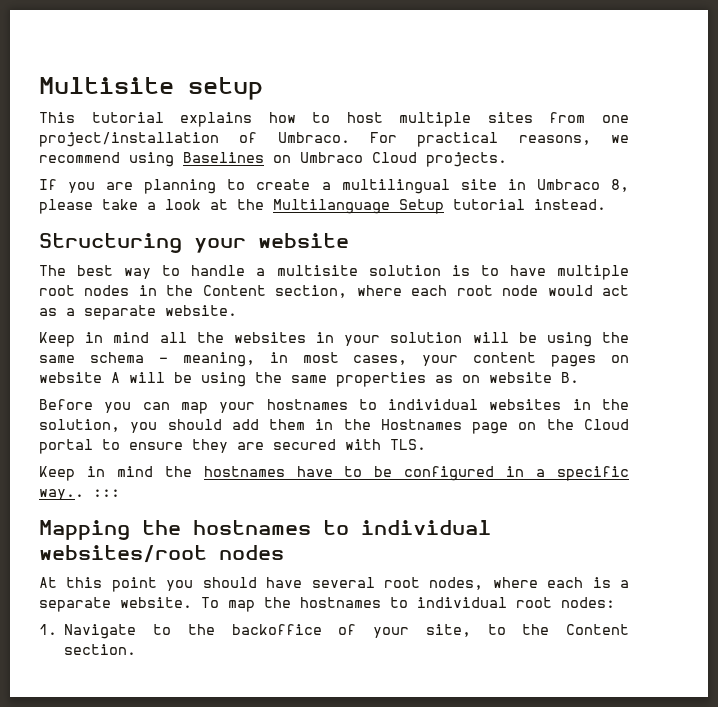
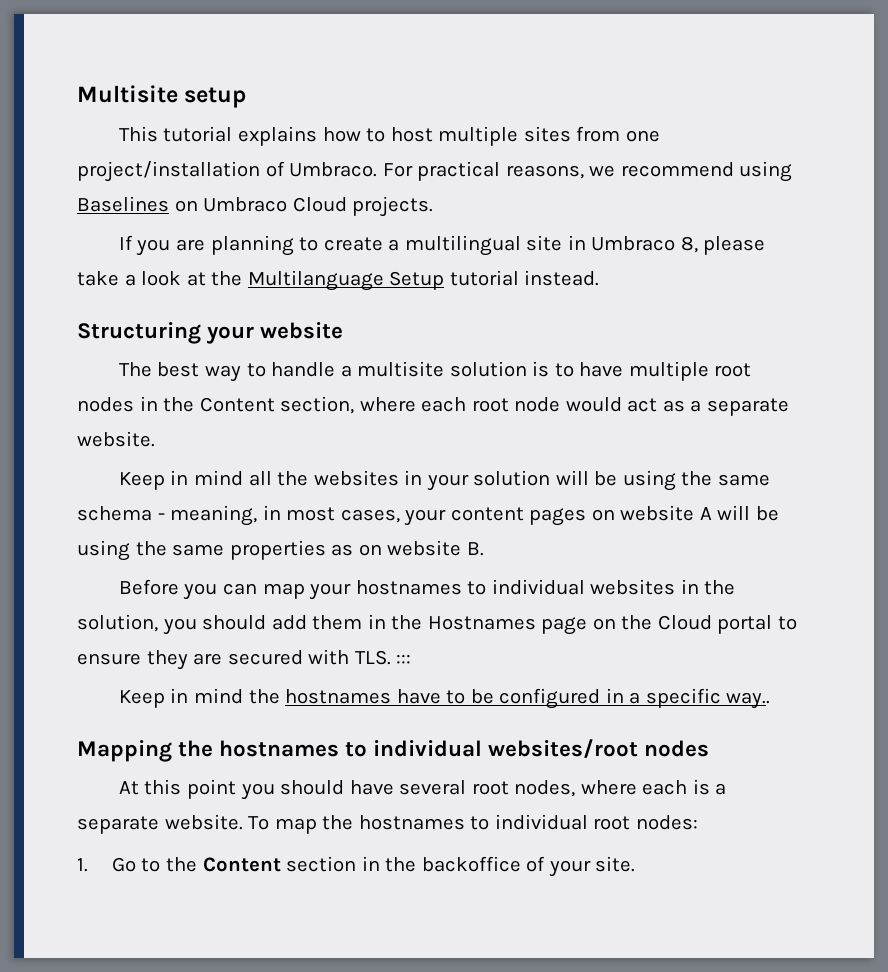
(426, 444) none -> [396,654,412,664] :::
[93,489,120,497] ::: -> (771, 700) none
[64,624,629,639] [64,644,137,655] Navigate to the backoffice of your site, to the Content section. -> [111,856,636,877] Go to the Content section in the backoffice of your site.

